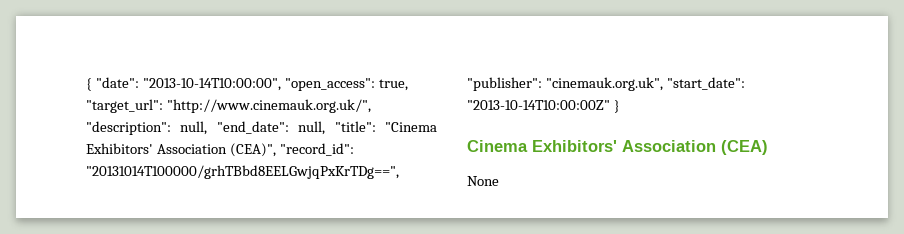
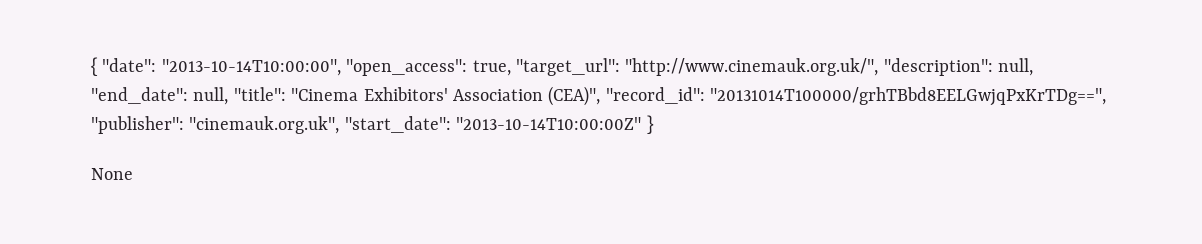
[467,140,768,155] // Cinema Exhibitors' Association (CEA) -> (654, 124) none

